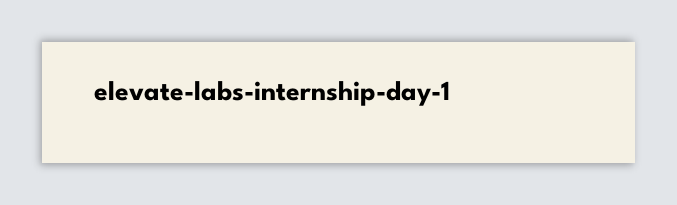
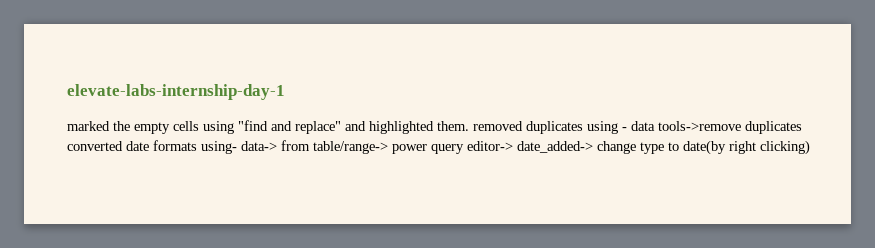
(450, 93) none -> [67,120,802,134] [67,140,810,155] // marked the empty cells using "find and replace" and highlighted them. removed duplicates using - data tools->remove duplicates converted date formats using- data-> from table/range-> power query editor-> date_added-> change type to date(by right clicking)

